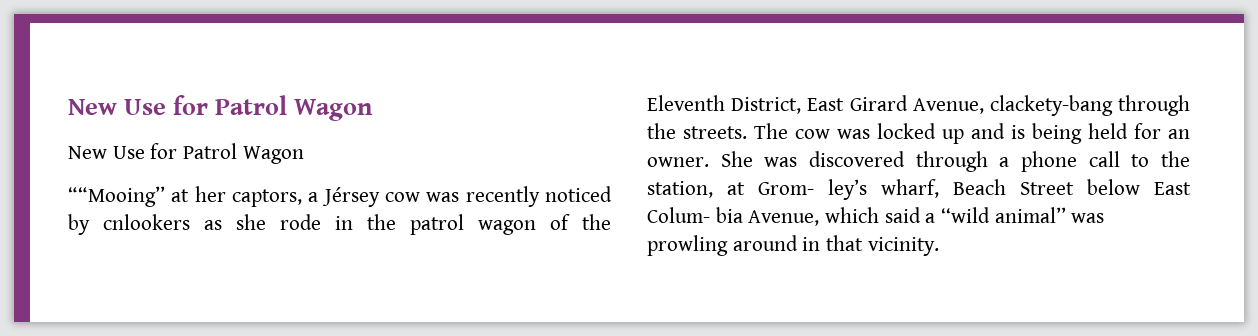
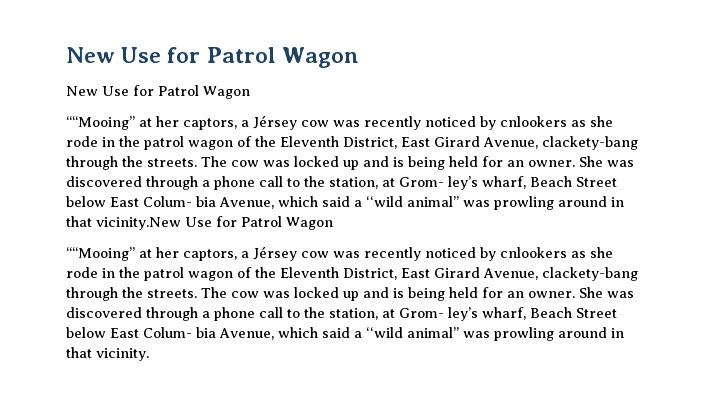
(304, 155) none -> [66,115,613,130] [66,136,638,150] [66,156,634,170] [66,176,617,190] [66,196,624,210] [66,216,333,230] // ““Mooing’’ at her captors, a Jérsey cow was recently noticed by cnlookers as she rode in the patrol wagon of the Eleventh District, East Girard Avenue, clackety-bang through the streets. The cow was locked up and is being held for an owner. She was discovered through a phone call to the station, at Grom- ley’s wharf, Beach Street below East Colum- bia Avenue, which said a ‘‘wild animal’’ was prowling around in that vicinity.New Use for Patrol Wagon

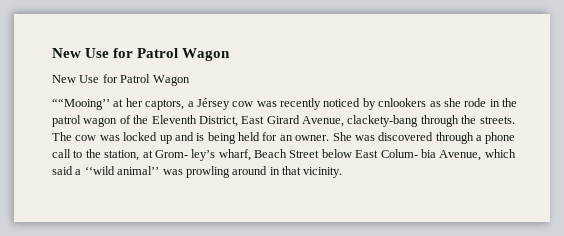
[66,115,613,130] [66,136,638,150] [66,156,634,170] [66,176,617,190] [66,196,624,210] [66,216,333,230] // ““Mooing’’ at her captors, a Jérsey cow was recently noticed by cnlookers as she rode in the patrol wagon of the Eleventh District, East Girard Avenue, clackety-bang through the streets. The cow was locked up and is being held for an owner. She was discovered through a phone call to the station, at Grom- ley’s wharf, Beach Street below East Colum- bia Avenue, which said a ‘‘wild animal’’ was prowling around in that vicinity.New Use for Patrol Wagon -> (190, 80) none

